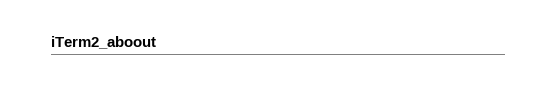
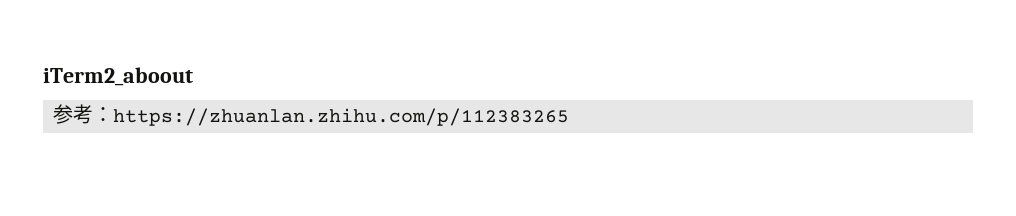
(156, 42) none -> [53,104,570,126] // 参考：https://zhuanlan.zhihu.com/p/112383265

